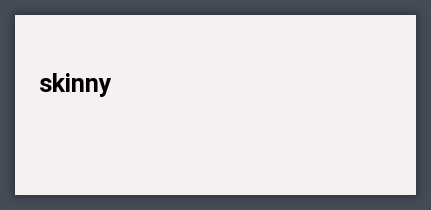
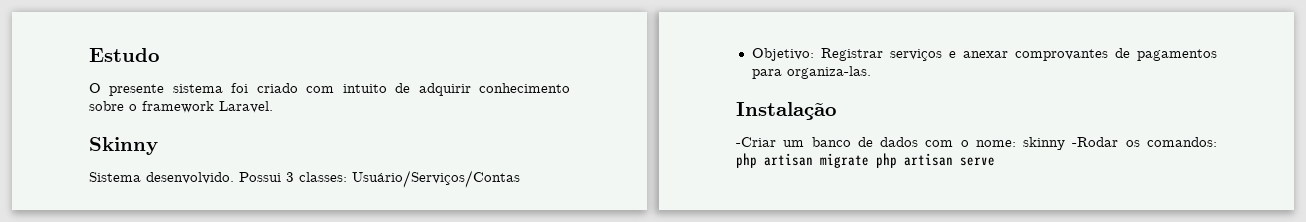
[39,73,112,97] skinny -> [89,48,160,62] [89,83,571,96] [89,101,273,113] [89,137,158,155] [89,170,520,188] [751,48,1217,61] [751,66,871,79] [736,102,837,120] [736,137,1217,150] [736,153,995,168] Estudo // O presente sistema foi criado com intuito de adquirir conhecimento sobre o framework Laravel. // Skinny // Sistema desenvolvido. Possui 3 classes: Usuário/Serviços/Contas // Objetivo: Registrar serviços e anexar comprovantes de pagamentos para organiza-las. // Instalação // -Criar um banco de dados com o nome: skinny -Rodar os comandos: php artisan migrate php artisan serve

